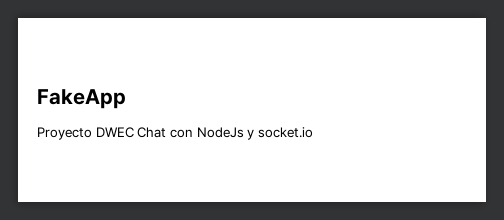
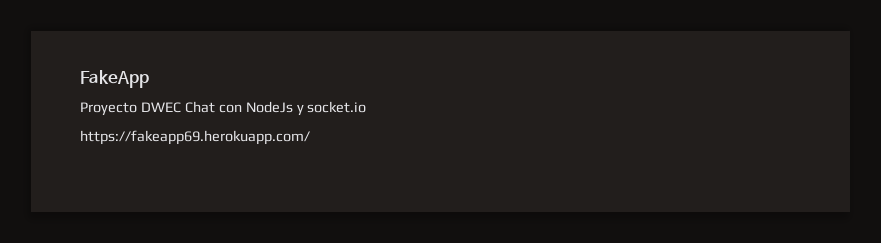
(313, 132) none -> [80,130,310,145] // https://fakeapp69.herokuapp.com/

